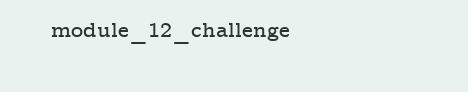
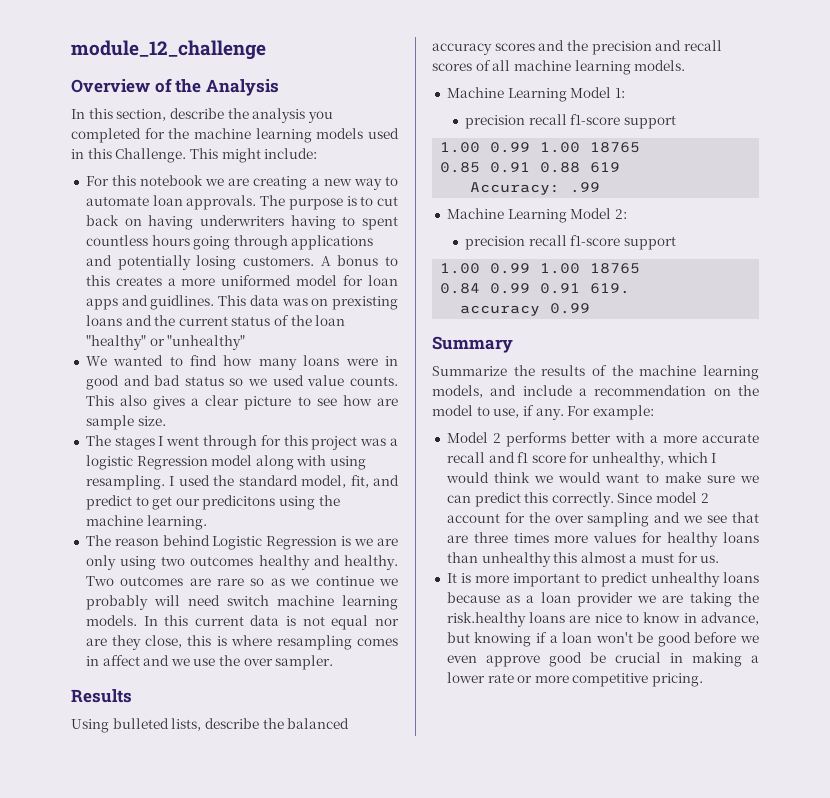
(290, 33) none -> [71,78,279,96] [71,108,333,123] [71,128,399,143] [71,148,318,163] [85,175,398,190] [85,195,398,210] [85,215,398,230] [85,235,374,250] [85,255,398,270] [85,275,398,286] [85,295,398,310] [85,315,346,326] [85,335,246,350] [85,355,398,370] [85,375,398,390] [85,395,398,410] [85,415,166,430] [85,435,398,450] [85,455,367,470] [85,475,399,490] [85,495,340,510] [85,515,207,530] [85,535,399,550] [85,555,398,570] [85,576,399,586] [85,595,398,610] [85,615,399,630] [85,635,398,650] [85,655,334,670] [71,689,132,703] [71,718,350,733] [432,40,722,55] [432,60,686,75] [446,87,625,102] [464,114,676,129] [440,142,641,153] [440,162,621,173] [470,182,601,195] [446,208,627,223] [464,235,676,250] [440,263,641,274] [440,283,631,294] [460,303,591,316] [432,336,513,353] [432,365,759,380] [432,385,759,398] [432,405,654,420] [446,432,759,447] [446,452,717,467] [445,472,759,483] [446,492,709,507] [446,512,759,527] [446,532,759,547] [446,552,720,567] [446,572,759,587] [446,592,759,607] [446,612,759,627] [446,632,759,647] [446,652,759,667] [446,672,704,687] // Overview of the Analysis // In this section, describe the analysis you completed for the machine learning models used in this Challenge. This might include: // For this notebook we are creating a new way to automate loan approvals. The purpose is to cut back on having underwriters having to spent countless hours going through applications and potentially losing customers. A bonus to this creates a more uniformed model for loan apps and guidlines. This data was on prexisting loans and the current status of the loan "healthy" or "unhealthy" // We wanted to find how many loans were in good and bad status so we used value counts. This also gives a clear picture to see how are sample size. // The stages I went through for this project was a logistic Regression model along with using resampling. I used the standard model, fit, and predict to get our predicitons using the machine learning. // The reason behind Logistic Regression is we are only using two outcomes healthy and healthy. Two outcomes are rare so as we continue we probably will need switch machine learning models. In this current data is not equal nor are they close, this is where resampling comes in affect and we use the over sampler. // Results // Using bulleted lists, describe the balanced accuracy scores and the precision and recall scores of all machine learning models. // Machine Learning Model 1: // precision recall f1-score support // 1.00 0.99 1.00 18765 // 0.85 0.91 0.88 619 // Accuracy: .99 // Machine Learning Model 2: // precision recall f1-score support // 1.00 0.99 1.00 18765 // 0.84 0.99 0.91 619. // accuracy 0.99 // Summary // Summarize the results of the machine learning models, and include a recommendation on the model to use, if any. For example: // Model 2 performs better with a more accurate recall and f1 score for unhealthy, which I would think we would want to make sure we can predict this correctly. Since model 2 account for the over sampling and we see that are three times more values for healthy loans than unhealthy this almost a must for us. // It is more important to predict unhealthy loans because as a loan provider we are taking the risk.healthy loans are nice to know in advance, but knowing if a loan won't be good before we even approve good be crucial in making a lower rate or more competitive pricing.

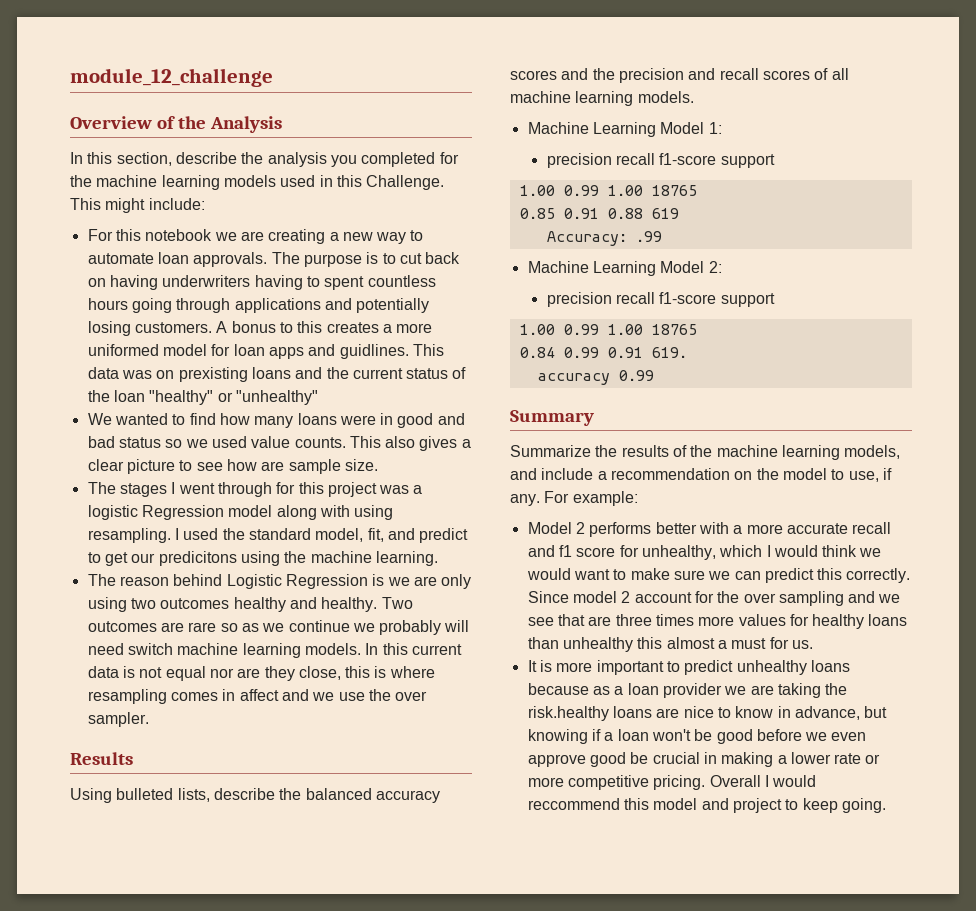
(704, 680) none -> [709,775,817,787] [527,798,886,813] Overall I would reccommend this model and project to keep going.

